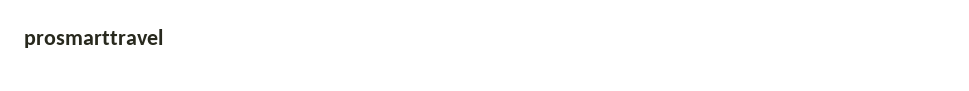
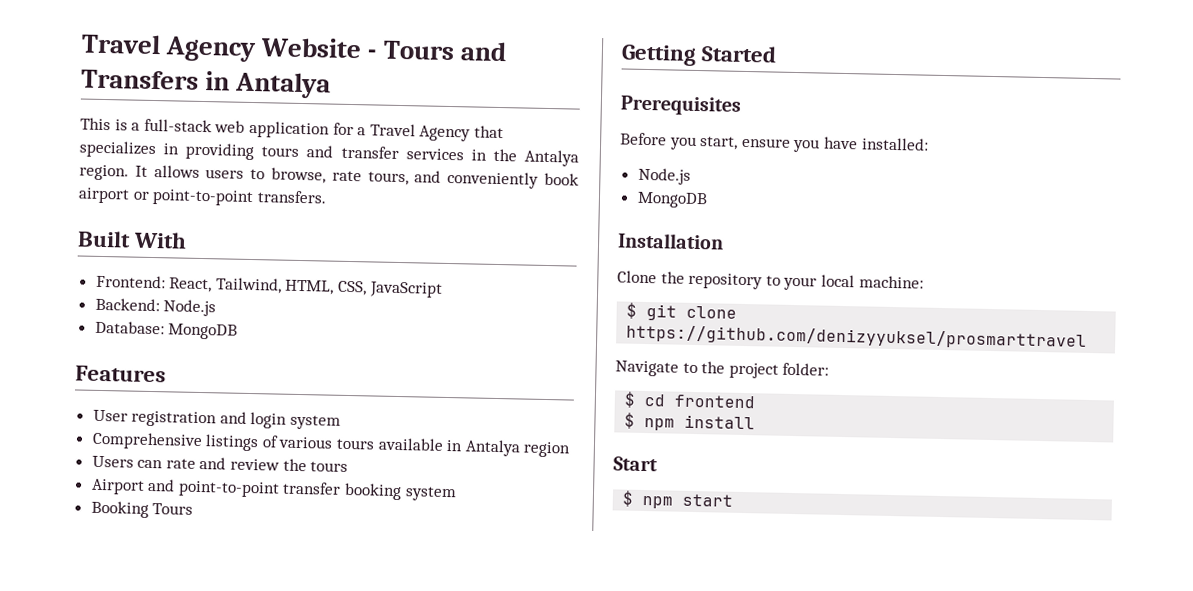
[24,29,163,48] prosmarttravel -> [81,33,507,63] [81,69,332,99] [80,117,504,142] [79,140,579,167] [79,164,579,189] [78,187,327,207] [77,230,188,249] [95,274,443,298] [94,297,217,317] [94,320,239,340] [75,365,166,383] [92,409,342,430] [91,431,572,458] [91,455,349,473] [90,478,457,502] [90,500,194,518] [621,44,778,66] [620,95,742,116] [620,132,929,153] [637,167,691,185] [636,191,708,209] [617,232,724,250] [617,270,924,291] [626,302,738,321] [626,324,1088,350] [615,360,830,379] [624,391,756,409] [624,412,756,431] [613,456,658,472] [622,490,734,509] Travel Agency Website - Tours and Transfers in Antalya // This is a full-stack web application for a Travel Agency that specializes in providing tours and transfer services in the Antalya region. It allows users to browse, rate tours, and conveniently book airport or point-to-point transfers. // Built With // Frontend: React, Tailwind, HTML, CSS, JavaScript // Backend: Node.js // Database: MongoDB // Features // User registration and login system // Comprehensive listings of various tours available in Antalya region // Users can rate and review the tours // Airport and point-to-point transfer booking system // Booking Tours // Getting Started // Prerequisites // Before you start, ensure you have installed: // Node.js // MongoDB // Installation // Clone the repository to your local machine: // $ git clone https://github.com/denizyyuksel/prosmarttravel // Navigate to the project folder: // $ cd frontend // $ npm install // Start // $ npm start

